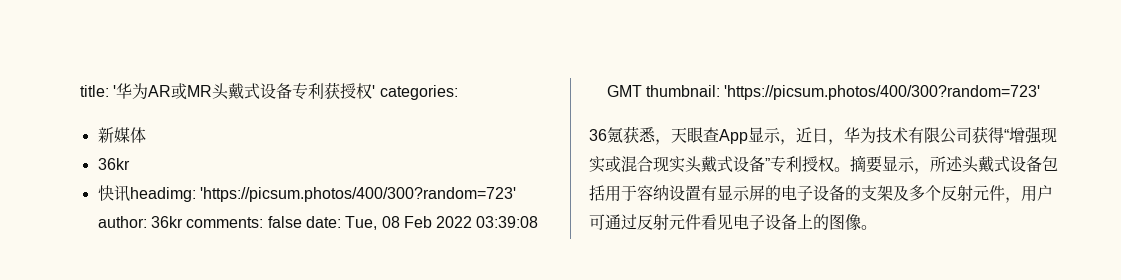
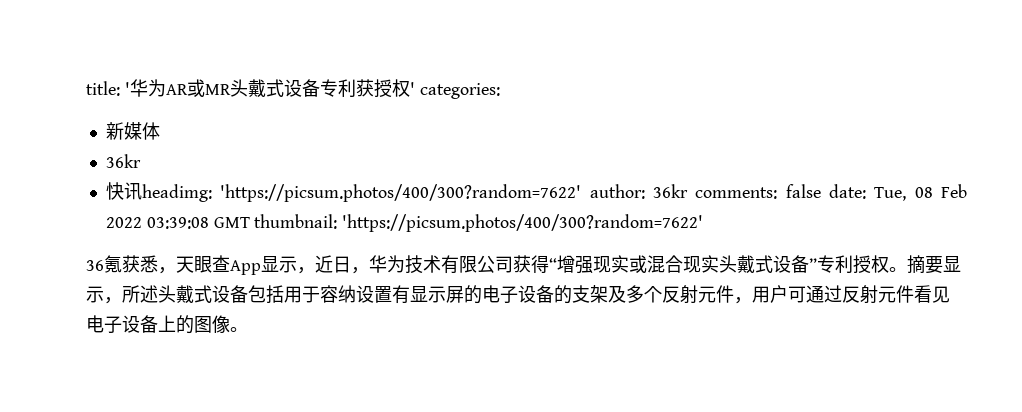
[199,187,516,202] 'https://picsum.photos/400/300?random=723' -> [220,184,582,202] 'https://picsum.photos/400/300?random=7622'
[724,85,1041,100] 'https://picsum.photos/400/300?random=723' -> [342,214,704,232] 'https://picsum.photos/400/300?random=7622'

